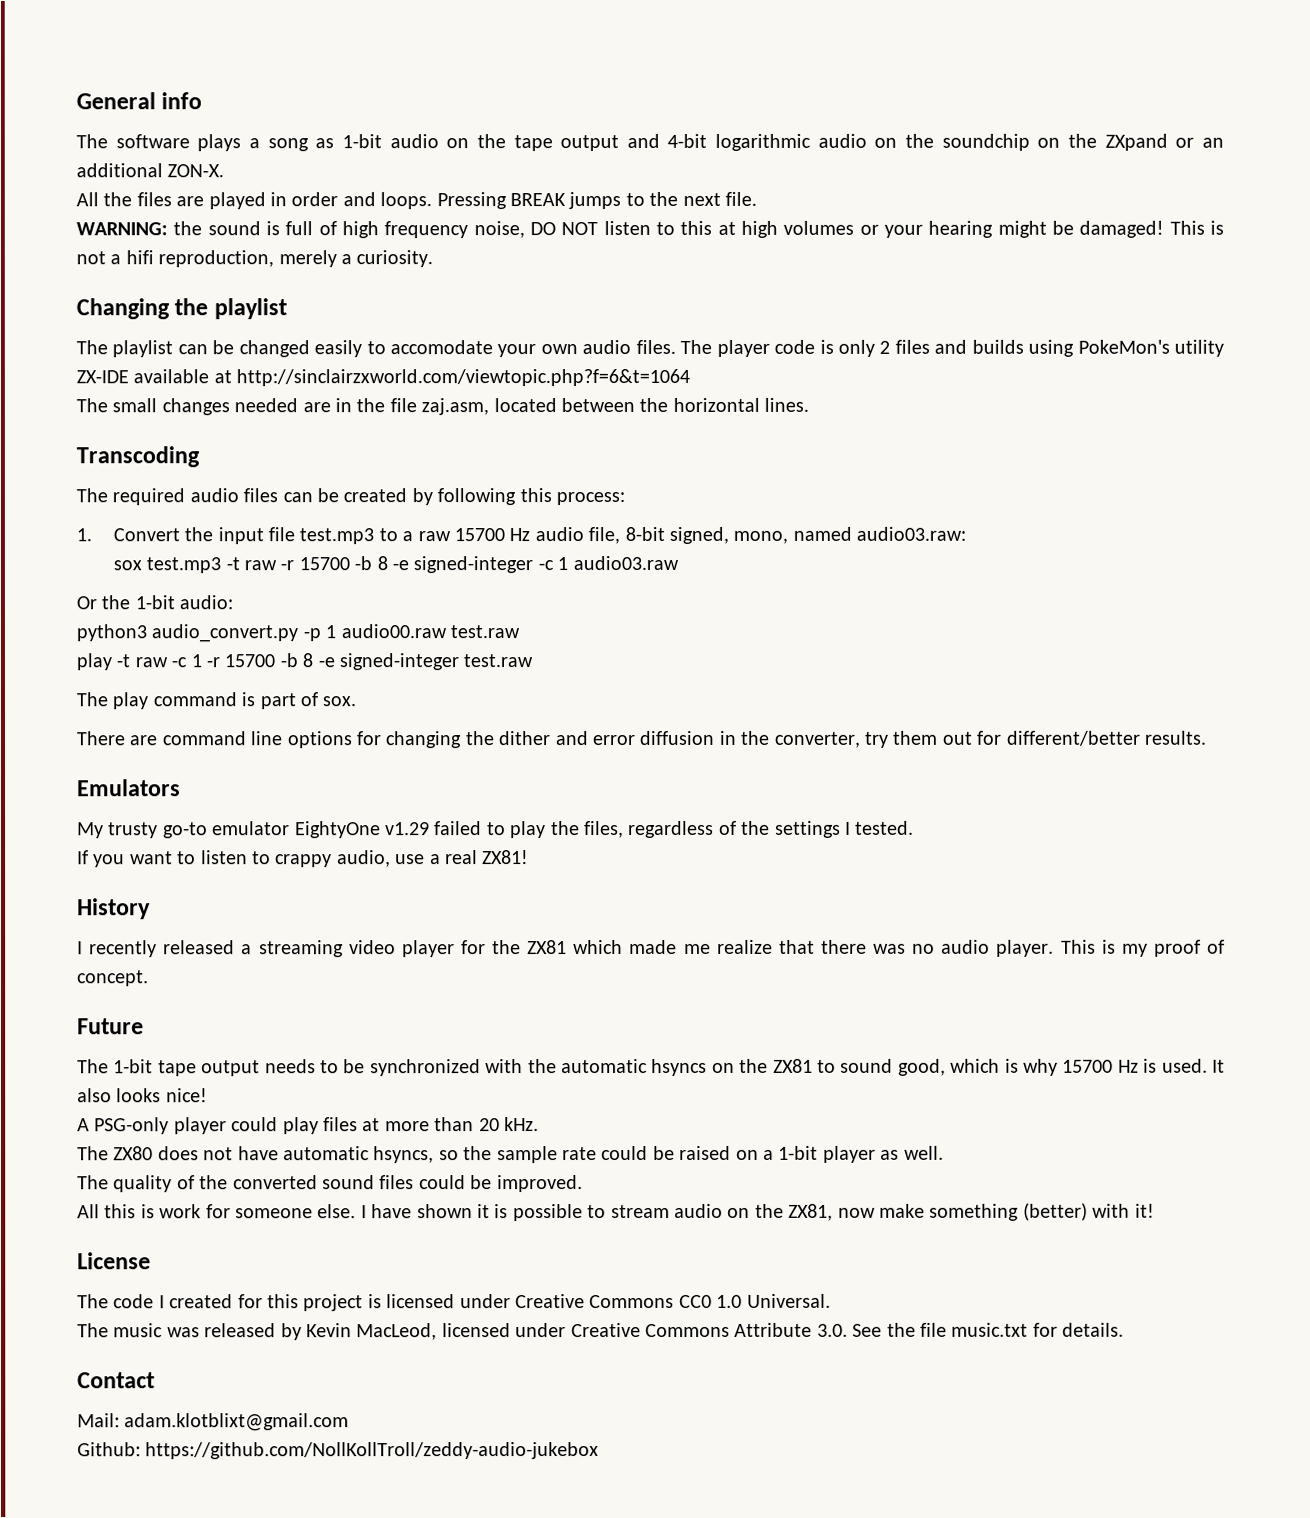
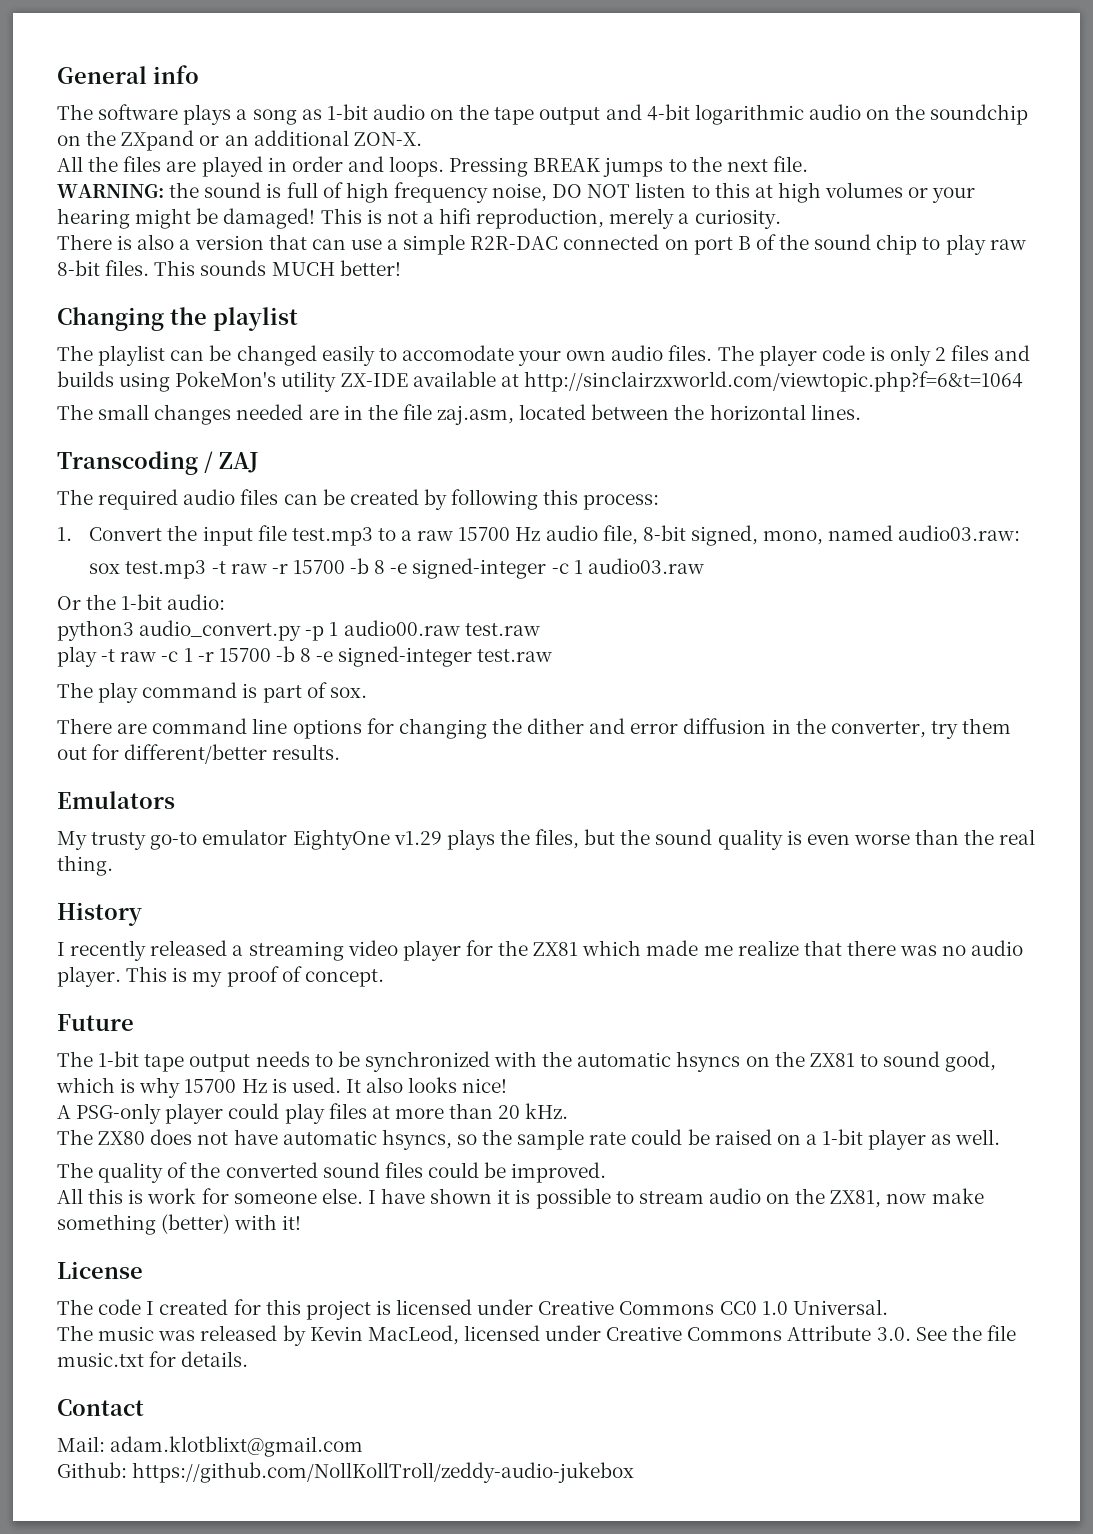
(434, 259) none -> [57,234,1026,255] [57,260,401,276] // There is also a version that can use a simple R2R-DAC connected on port B of the sound chip to play raw 8-bit files. This sounds MUCH better!
(200, 457) none -> [204,451,258,473] / ZAJ
[434,820,915,839] [77,850,530,868] failed to play the files, regardless of the settings I tested. // If you want to listen to crappy audio, use a real ZX81! -> [446,829,1036,850] [57,855,113,876] plays the files, but the sound quality is even worse than the real thing.

